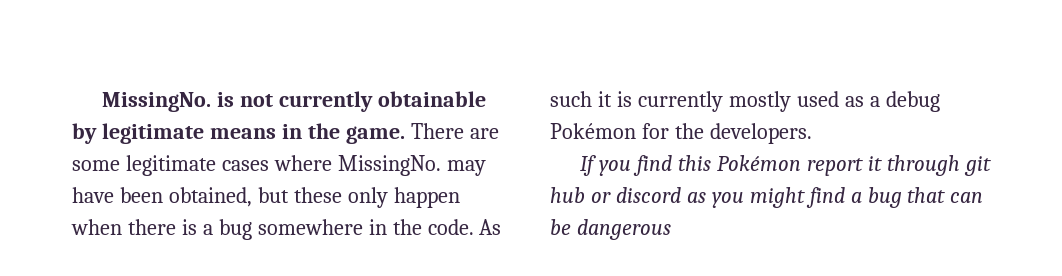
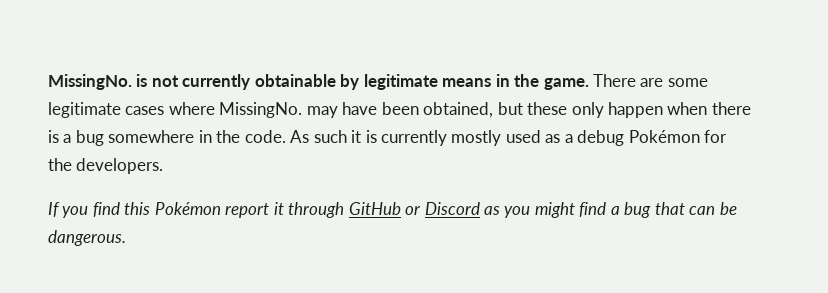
[963,156,991,176] [550,187,681,203] git hub or discord -> [348,202,480,215] GitHub or Discord
[576,219,671,240] dangerous -> [48,230,126,246] dangerous.

